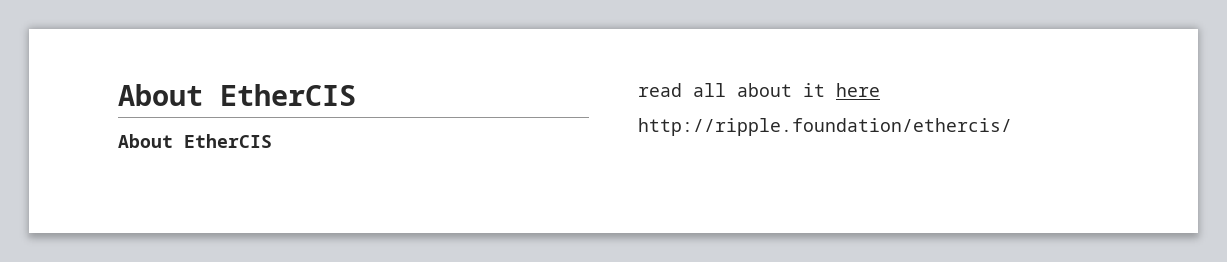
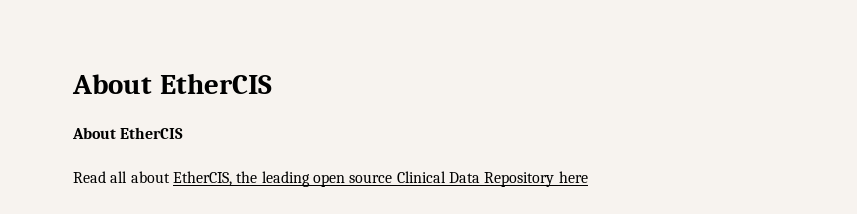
[638,83,682,97] read -> [73,171,106,183] Read
[803,83,825,97] it -> [172,171,555,187] EtherCIS, the leading open source Clinical Data Repository
[638,118,1012,136] // http://ripple.foundation/ethercis/ -> (588, 177) none

